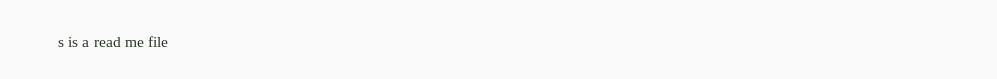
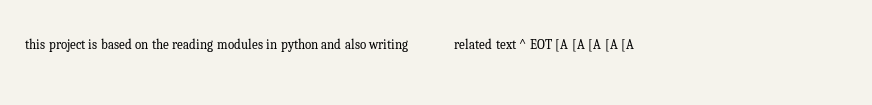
[58,36,168,47] s is a read me file -> [25,38,635,52] this project is based on the reading modules in python and also writing related text ^ EOT [A [A [A [A [A

